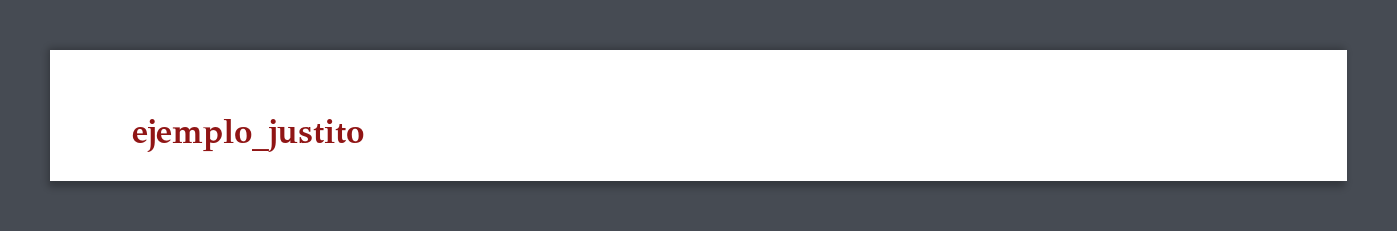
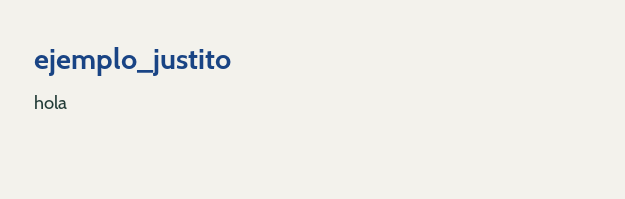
(364, 135) none -> [34,95,67,109] // hola

